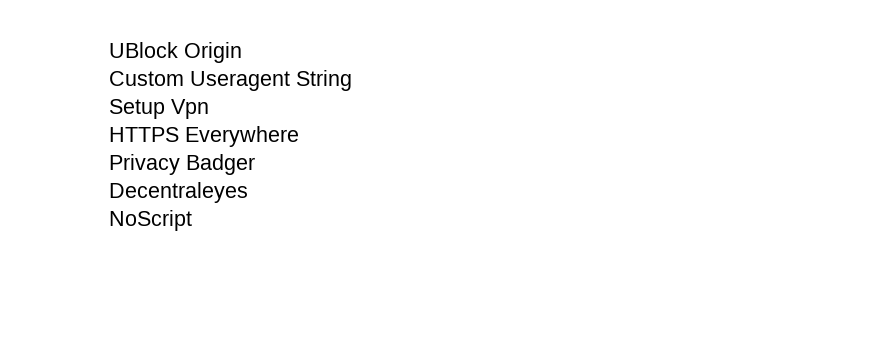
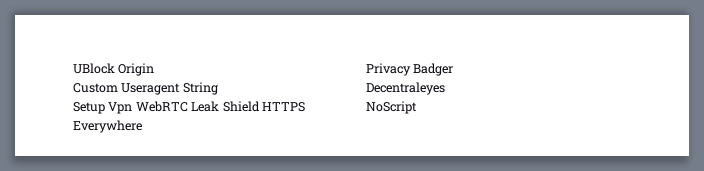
(209, 109) // -> [135,101,260,112] WebRTC Leak Shield

